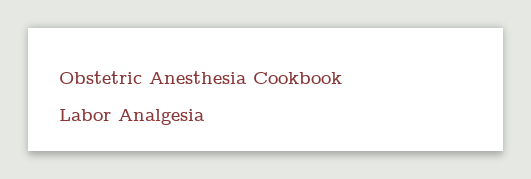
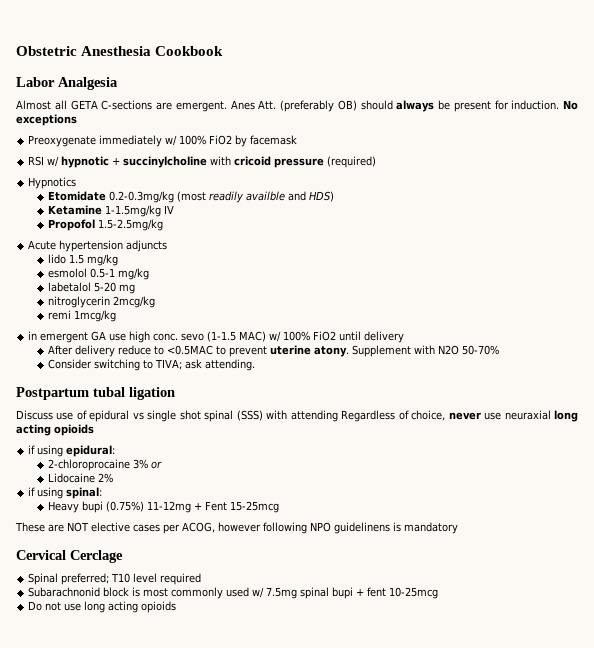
(205, 117) none -> [16,100,578,112] [16,114,77,126] [28,135,298,147] [28,156,377,168] [28,177,77,189] [47,191,334,203] [47,205,174,217] [47,219,163,231] [28,240,168,252] [47,254,118,266] [47,268,149,280] [47,282,135,294] [47,296,155,308] [47,310,116,322] [28,331,405,343] [47,345,499,357] [47,359,255,371] [16,387,175,400] [16,410,579,422] [16,424,94,436] [28,445,116,457] [47,459,162,471] [47,473,113,483] [28,487,103,499] [47,501,279,513] [15,522,458,534] [16,550,123,563] [28,573,202,585] [28,587,439,599] [28,601,177,613] // Almost all GETA C-sections are emergent. Anes Att. (preferably OB) should always be present for induction. No exceptions // Preoxygenate immediately w/ 100% FiO2 by facemask // RSI w/ hypnotic + succinylcholine with cricoid pressure (required) // Hypnotics // Etomidate 0.2-0.3mg/kg (most readily availble and HDS) // Ketamine 1-1.5mg/kg IV // Propofol 1.5-2.5mg/kg // Acute hypertension adjuncts // lido 1.5 mg/kg // esmolol 0.5-1 mg/kg // labetalol 5-20 mg // nitroglycerin 2mcg/kg // remi 1mcg/kg // in emergent GA use high conc. sevo (1-1.5 MAC) w/ 100% FiO2 until delivery // After delivery reduce to <0.5MAC to prevent uterine atony. Supplement with N2O 50-70% // Consider switching to TIVA; ask attending. // Postpartum tubal ligation // Discuss use of epidural vs single shot spinal (SSS) with attending Regardless of choice, never use neuraxial long acting opioids // if using epidural: // 2-chloroprocaine 3% or // Lidocaine 2% // if using spinal: // Heavy bupi (0.75%) 11-12mg + Fent 15-25mcg // These are NOT elective cases per ACOG, however following NPO guidelinens is mandatory // Cervical Cerclage // Spinal preferred; T10 level required // Subarachnonid block is most commonly used w/ 7.5mg spinal bupi + fent 10-25mcg // Do not use long acting opioids

